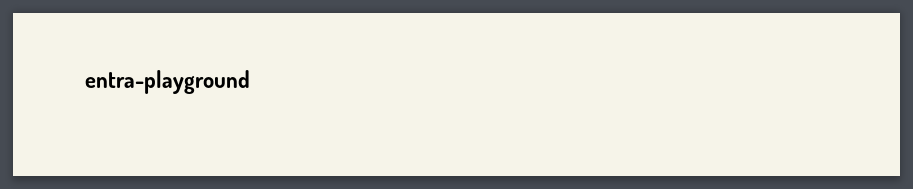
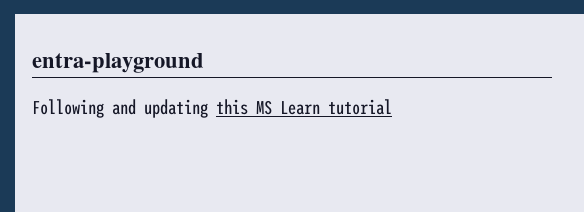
(250, 82) none -> [32,99,392,118] // Following and updating this MS Learn tutorial

